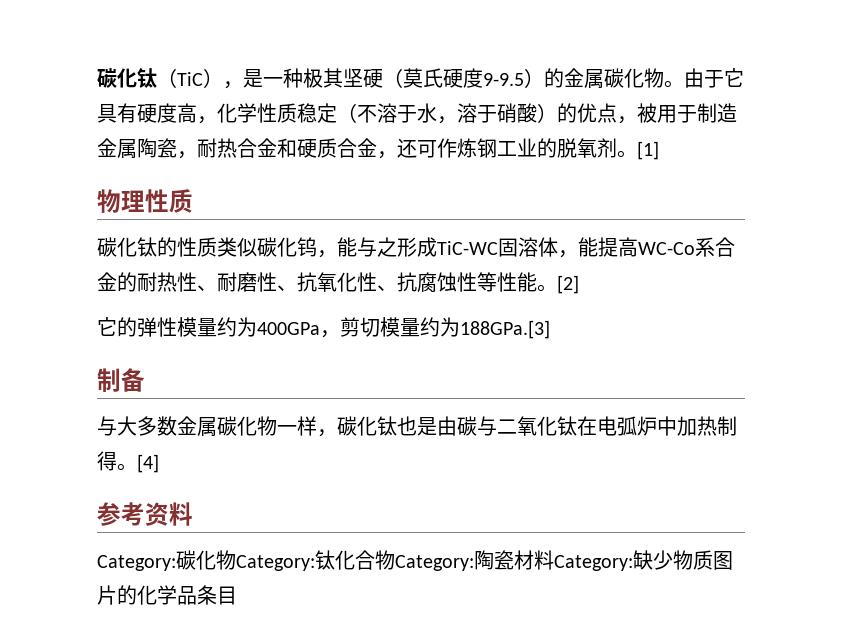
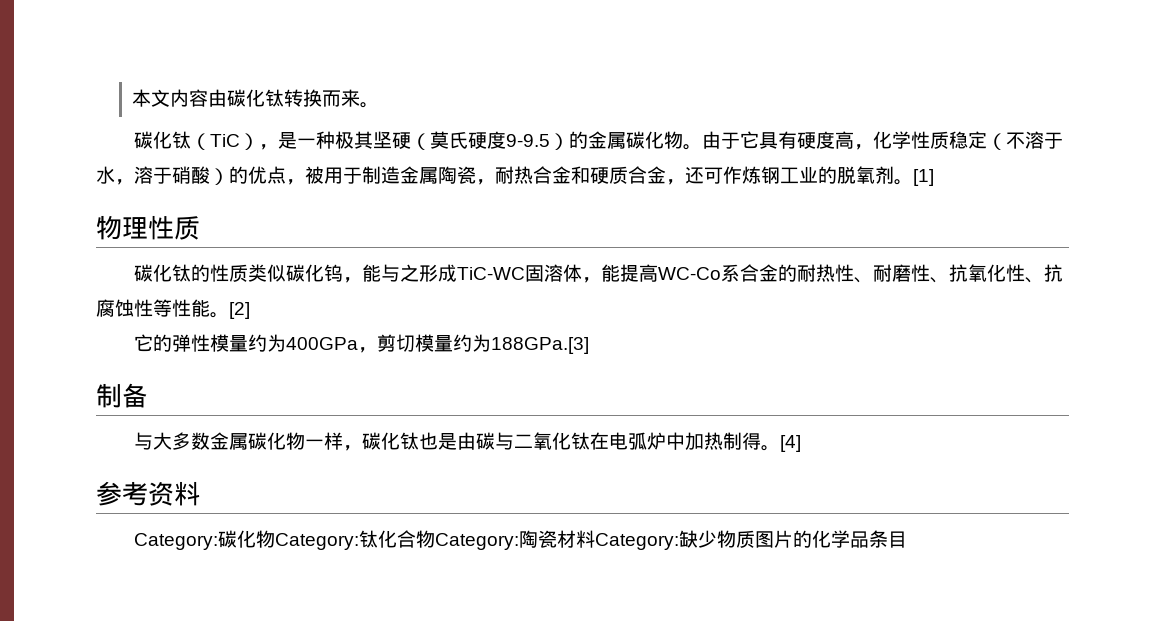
(97, 78) none -> [132,89,380,108] 本文内容由碳化钛转换而来。 //

